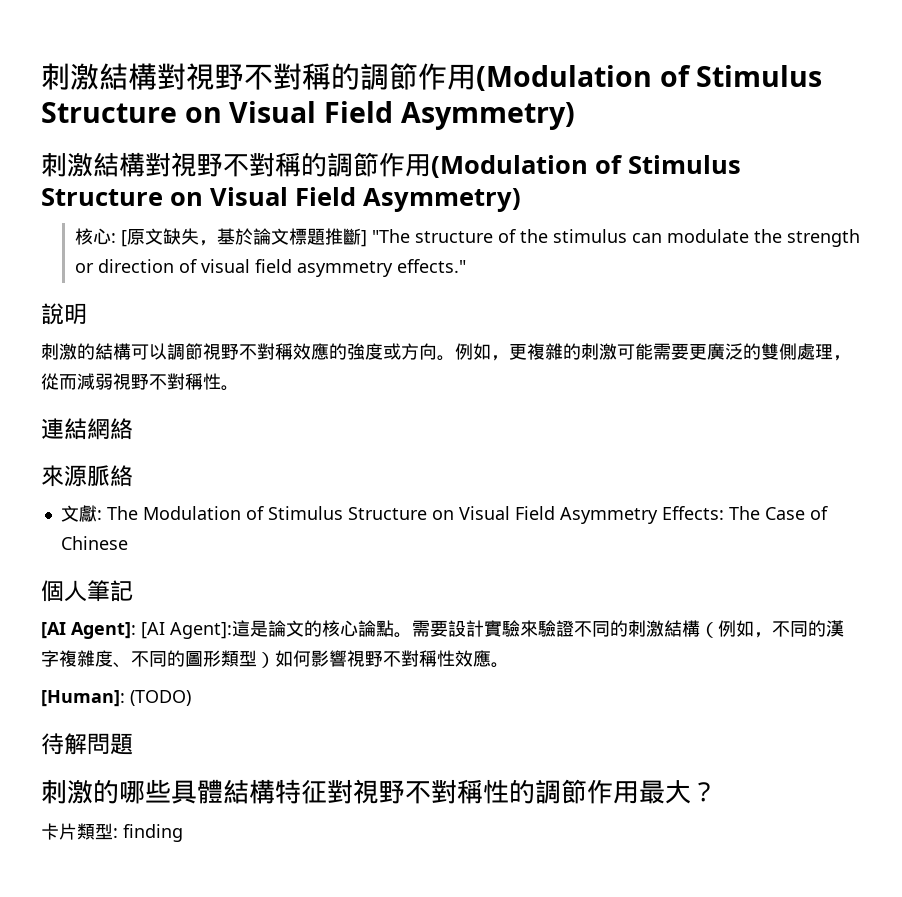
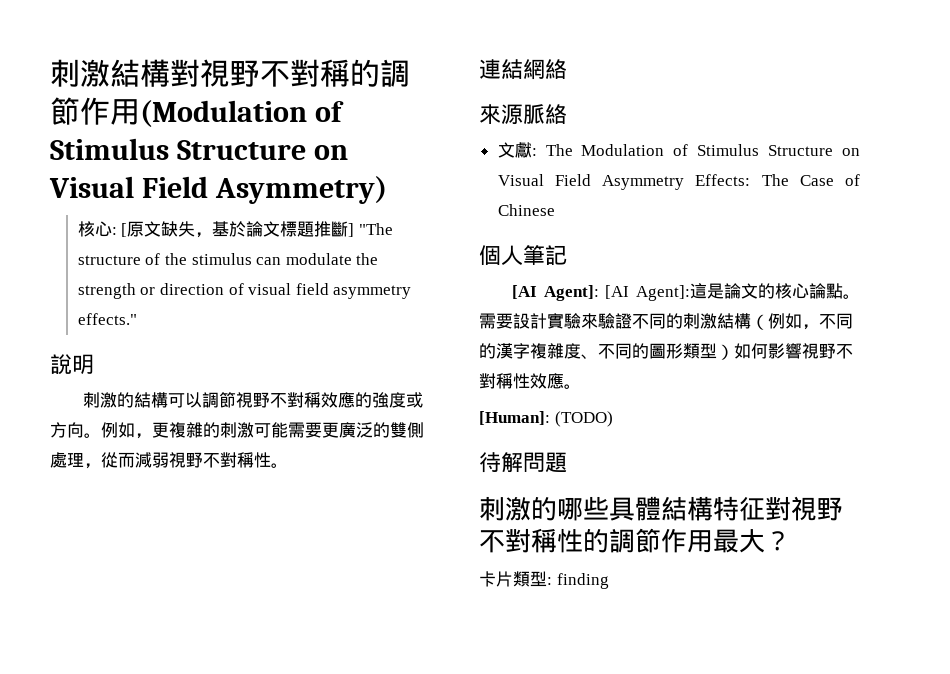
[41,152,741,178] [41,187,521,212] // 刺激結構對視野不對稱的調節作用(Modulation of Stimulus Structure on Visual Field Asymmetry) -> (387, 190) none

